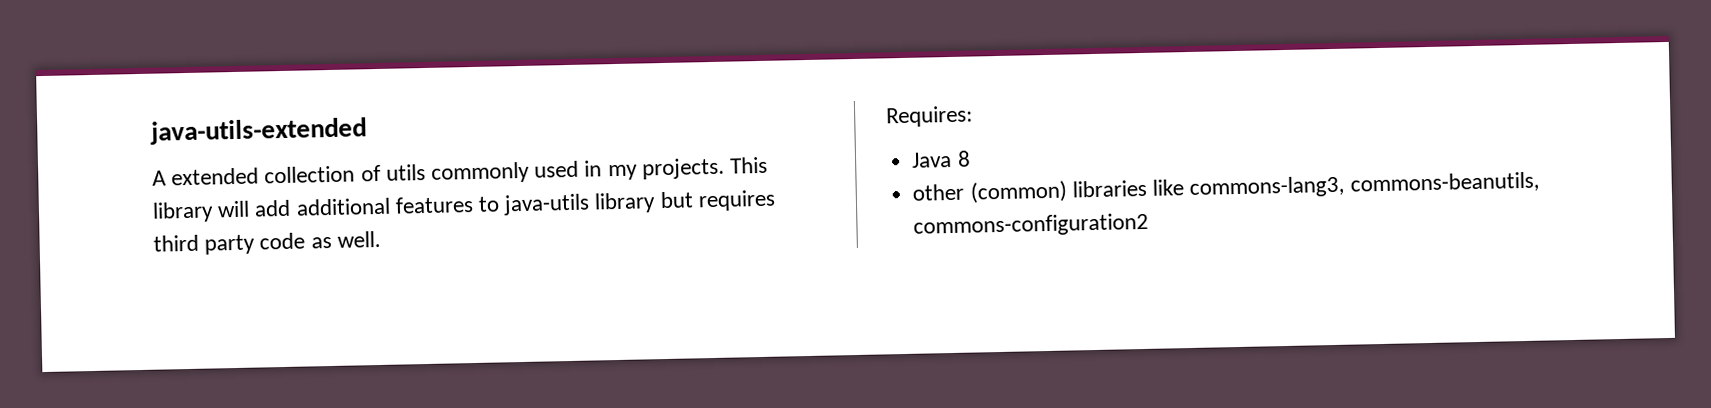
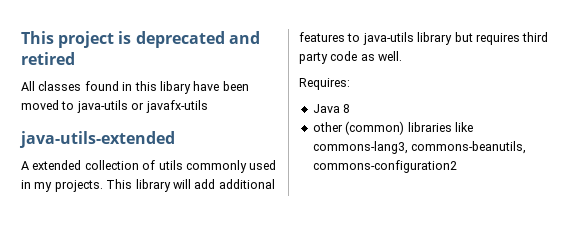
(150, 131) none -> [21,31,260,48] [21,52,75,65] [21,81,249,94] [21,100,208,113] This project is deprecated and retired // All classes found in this libary have been moved to java-utils or javafx-utils //

